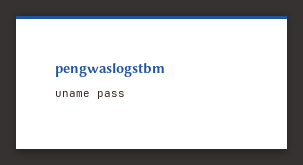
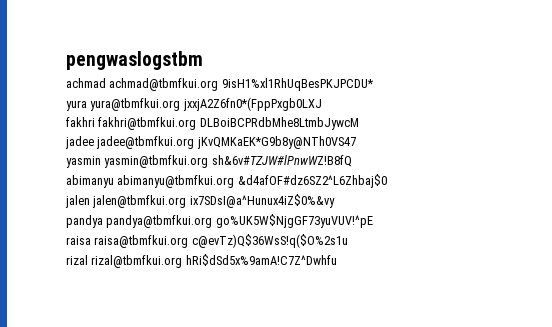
[55,91,125,99] uname pass -> [66,78,374,91] [66,97,322,111] [66,117,359,130] [65,136,356,149] [66,155,352,168] [66,174,387,188] [65,194,335,208] [66,214,373,228] [66,234,348,248] [66,254,337,268] achmad achmad@tbmfkui.org 9isH1%xl1RhUqBesPKJPCDU* // yura yura@tbmfkui.org jxxjA2Z6fn0*(FppPxgb0LXJ // fakhri fakhri@tbmfkui.org DLBoiBCPRdbMhe8LtmbJywcM // jadee jadee@tbmfkui.org jKvQMKaEK*G9b8y@NTh0VS47 // yasmin yasmin@tbmfkui.org sh&6v#TZJW#lPnwWZ!B8fQ // abimanyu abimanyu@tbmfkui.org &d4afOF#dz6SZ2^L6Zhbaj$0 // jalen jalen@tbmfkui.org ix7SDsI@a^Hunux4iZ$0%&vy // pandya pandya@tbmfkui.org go%UK5W$NjgGF73yuVUV!^pE // raisa raisa@tbmfkui.org c@evTz)Q$36WsS!q($O%2s1u // rizal rizal@tbmfkui.org hRi$dSd5x%9amA!C7Z^Dwhfu

